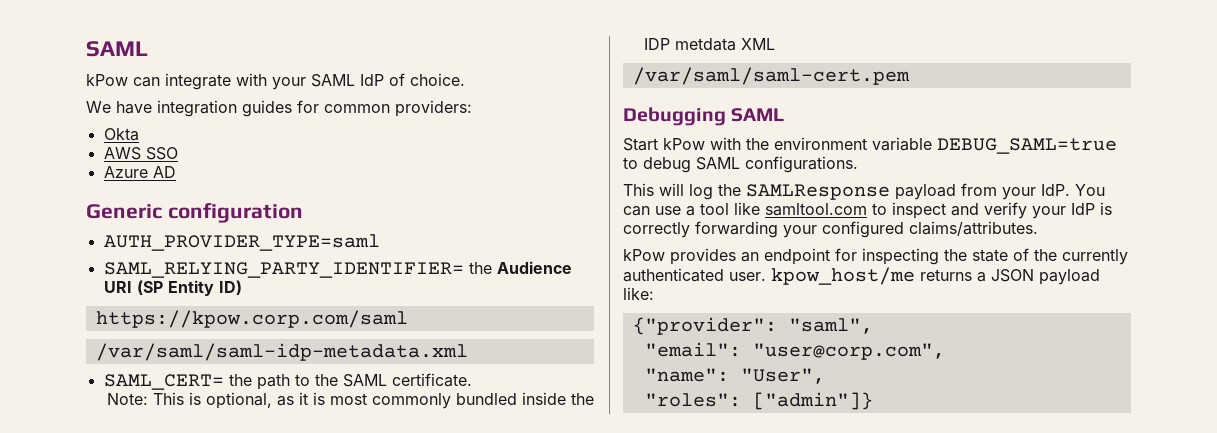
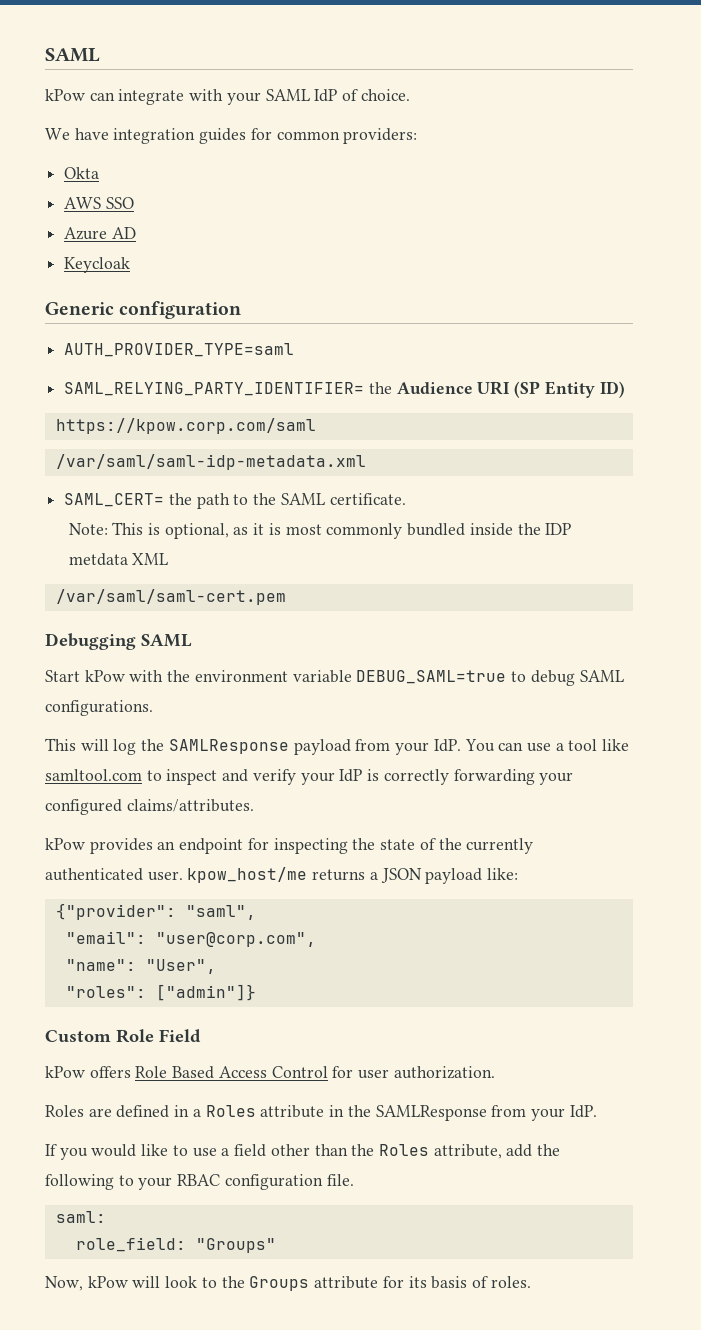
(176, 172) none -> [64,257,131,273] // Keycloak
(873, 401) none -> [45,1029,201,1043] [45,1066,495,1079] [45,1105,597,1121] [45,1144,561,1160] [45,1174,354,1190] [55,1211,106,1223] [75,1237,276,1253] [45,1276,531,1291] // Custom Role Field // kPow offers Role Based Access Control for user authorization. // Roles are defined in a Roles attribute in the SAMLResponse from your IdP. // If you would like to use a field other than the Roles attribute, add the following to your RBAC configuration file. // saml: // role_field: "Groups" // Now, kPow will look to the Groups attribute for its basis of roles.

